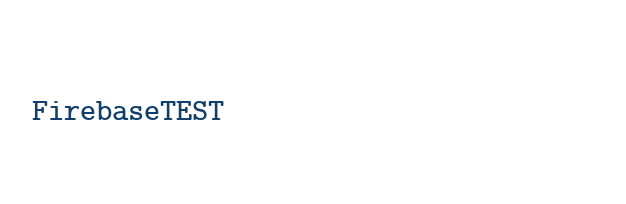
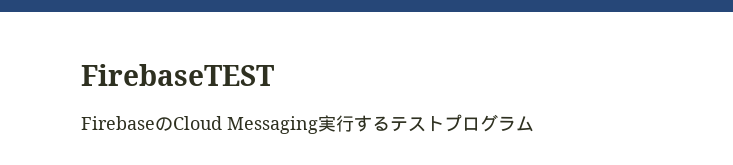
(224, 111) none -> [81,114,534,134] // FirebaseのCloud Messaging実行するテストプログラム

